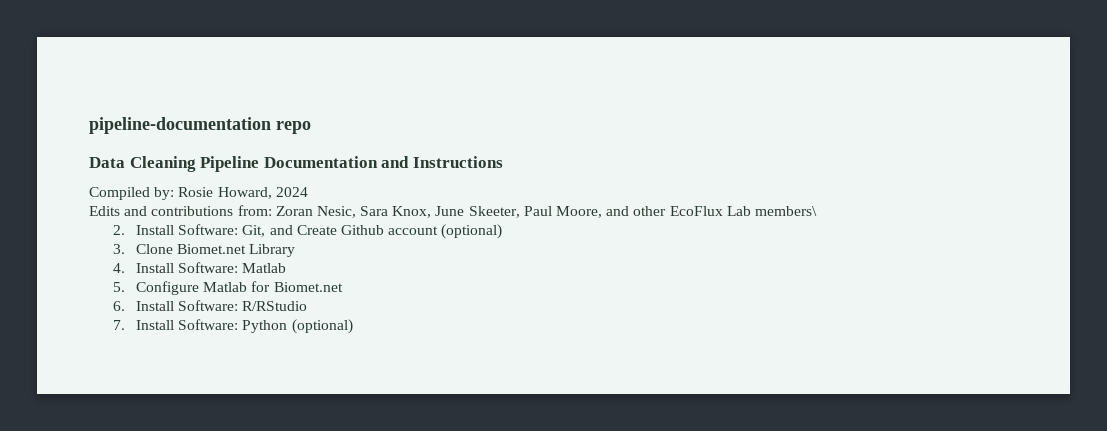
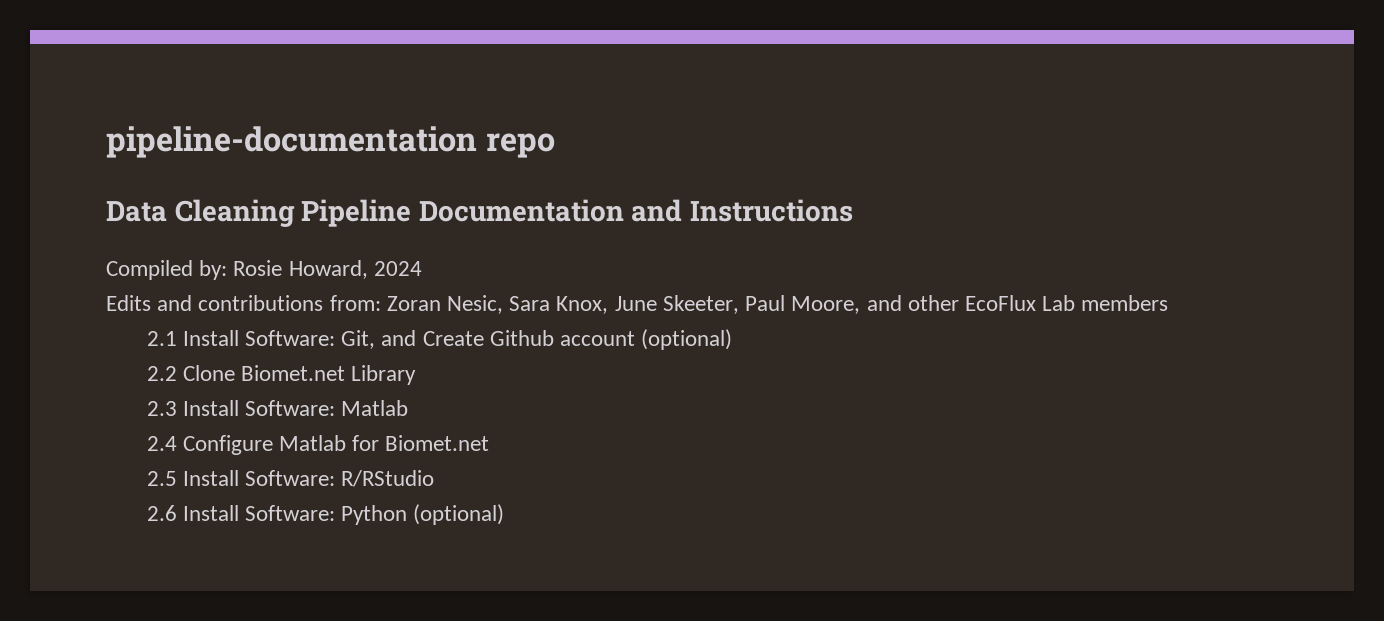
[754,206,817,216] [112,225,125,235] members\ // 2. -> [1081,295,1169,311] [146,331,177,346] members // 2.1
[112,244,125,254] 3. -> [146,366,177,381] 2.2
[112,263,125,273] 4. -> [146,401,177,416] 2.3
[112,282,125,292] 5. -> [146,436,177,451] 2.4
[112,301,125,311] 6. -> [146,471,177,486] 2.5
[112,320,125,330] 7. -> [146,505,177,521] 2.6

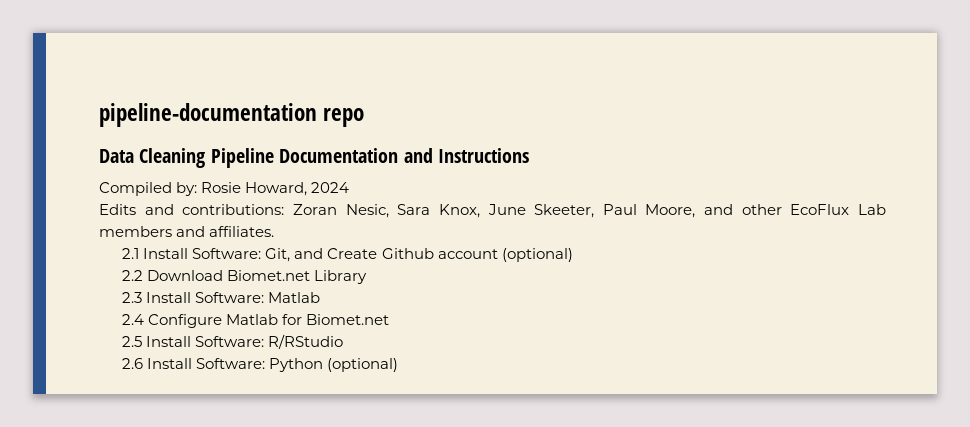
[198,295,381,311] contributions from: -> [182,204,285,215] contributions:
(1169, 303) none -> [176,226,275,237] and affiliates.
[182,365,235,381] Clone -> [147,270,224,281] Download

